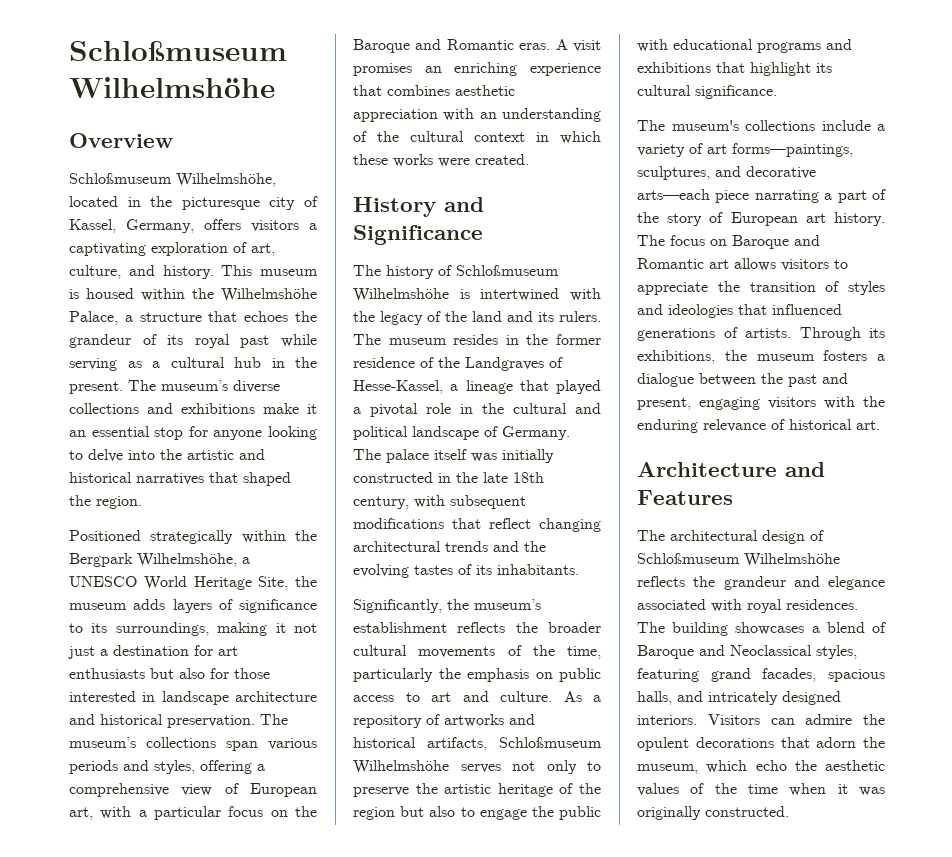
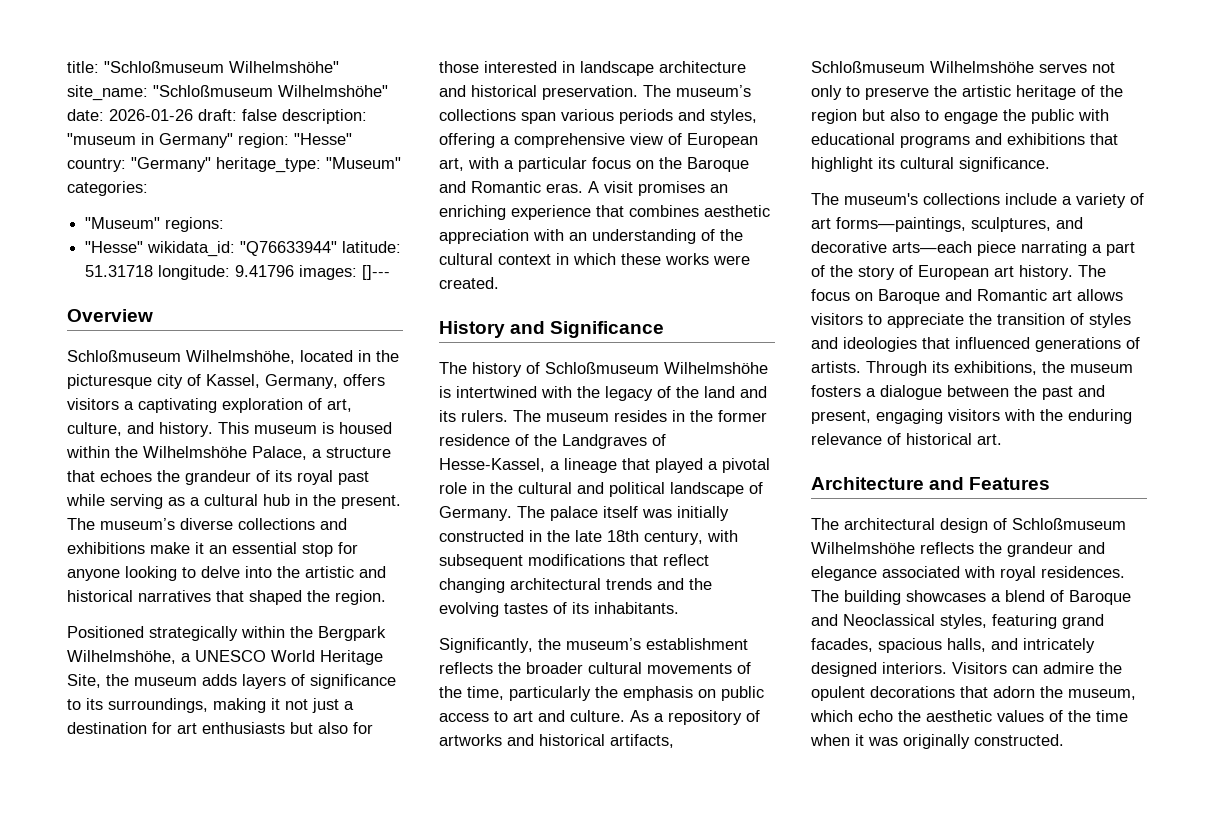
[69,41,287,61] [69,77,275,98] Schloßmuseum Wilhelmshöhe -> [67,61,339,73] [67,85,388,101] [67,109,367,124] [67,133,352,148] [67,157,401,173] [67,181,148,196] [85,217,225,232] [85,241,402,257] [85,265,391,280] title: "Schloßmuseum Wilhelmshöhe" site_name: "Schloßmuseum Wilhelmshöhe" date: 2026-01-26 draft: false description: "museum in Germany" region: "Hesse" country: "Germany" heritage_type: "Museum" categories: // "Museum" regions: // "Hesse" wikidata_id: "Q76633944" latitude: 51.31718 longitude: 9.41796 images: []---

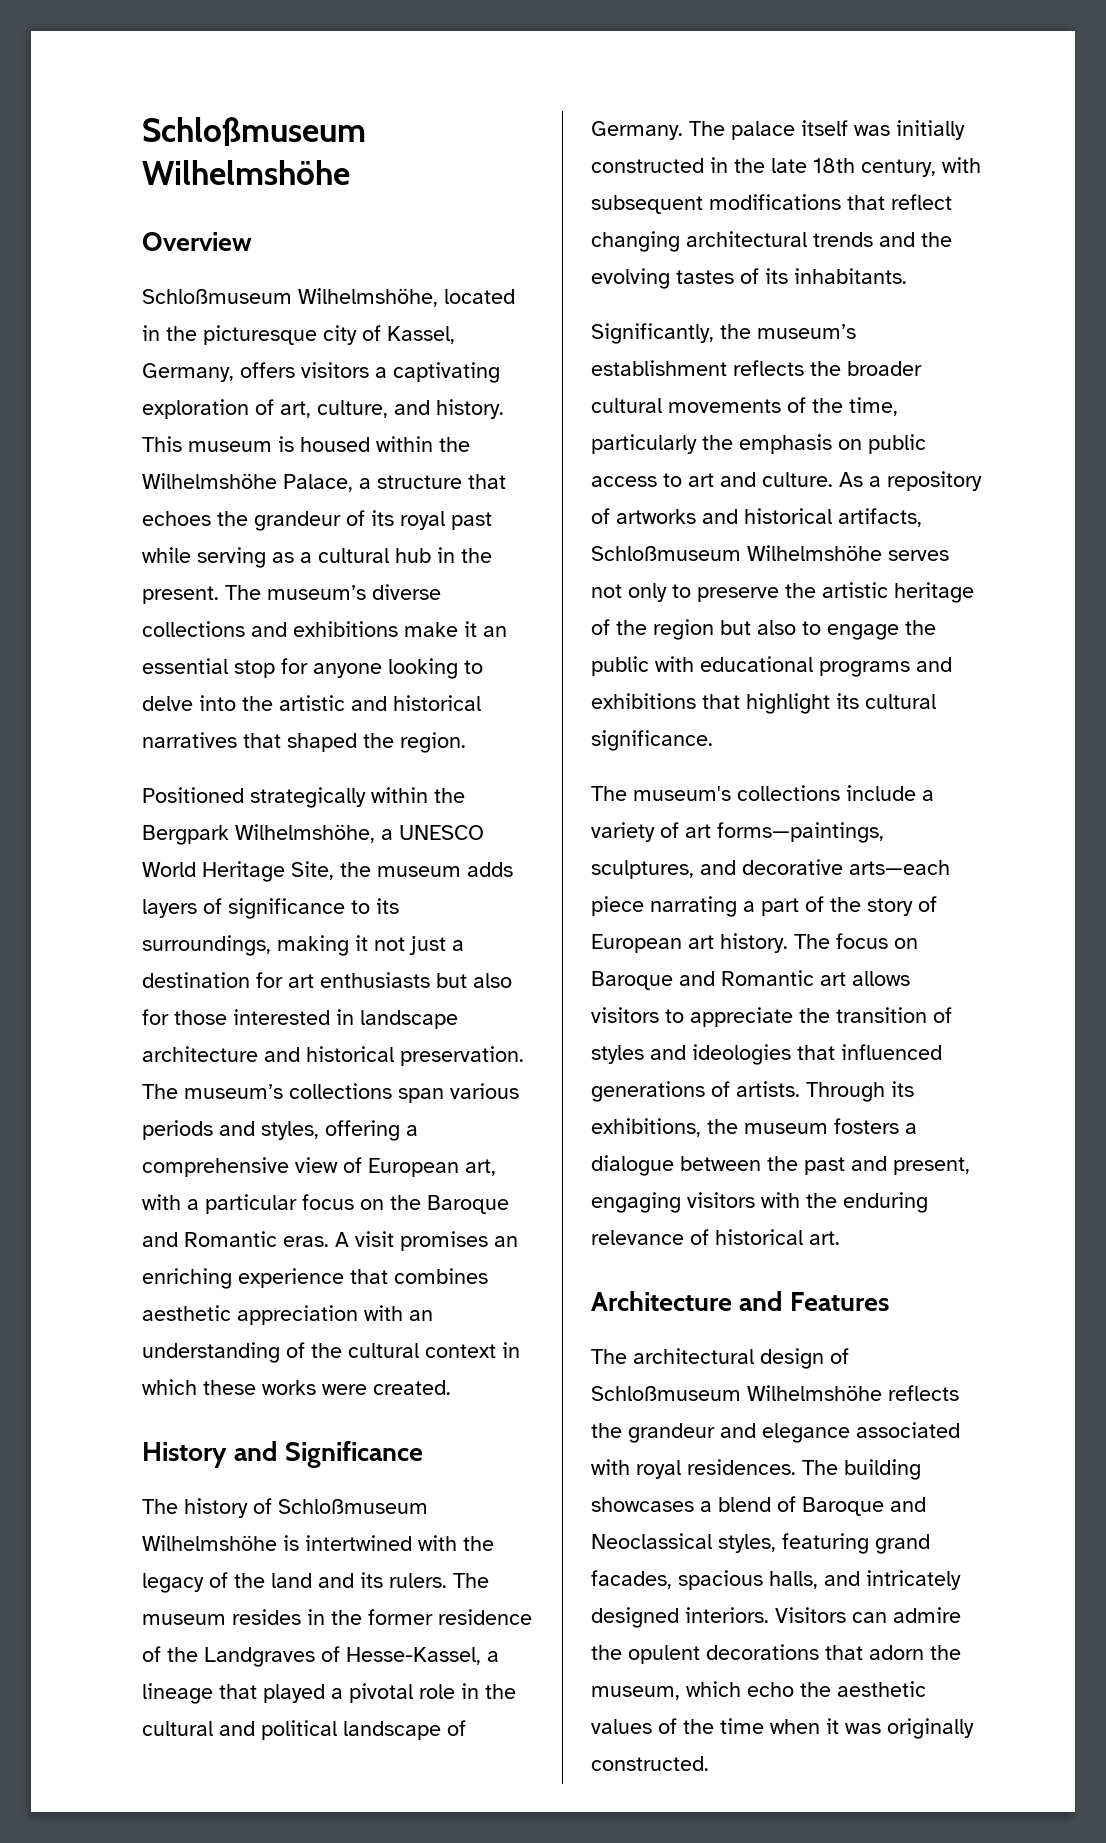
[67,61,339,73] [67,85,388,101] [67,109,367,124] [67,133,352,148] [67,157,401,173] [67,181,148,196] [85,217,225,232] [85,241,402,257] [85,265,391,280] title: "Schloßmuseum Wilhelmshöhe" site_name: "Schloßmuseum Wilhelmshöhe" date: 2026-01-26 draft: false description: "museum in Germany" region: "Hesse" country: "Germany" heritage_type: "Museum" categories: // "Museum" regions: // "Hesse" wikidata_id: "Q76633944" latitude: 51.31718 longitude: 9.41796 images: []--- -> [142,117,366,146] [142,160,350,185] Schloßmuseum Wilhelmshöhe

